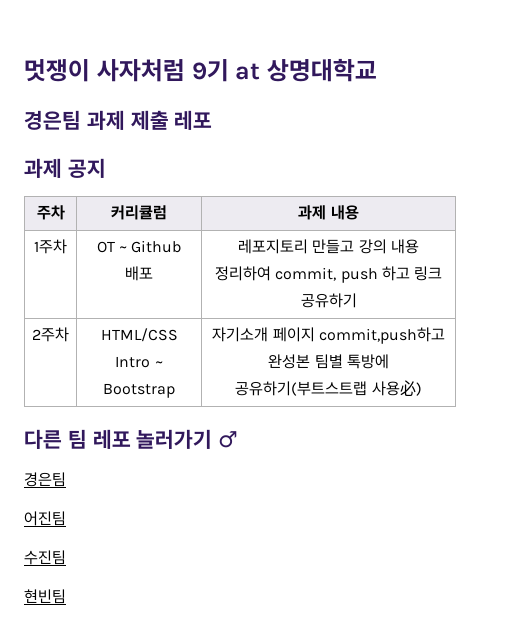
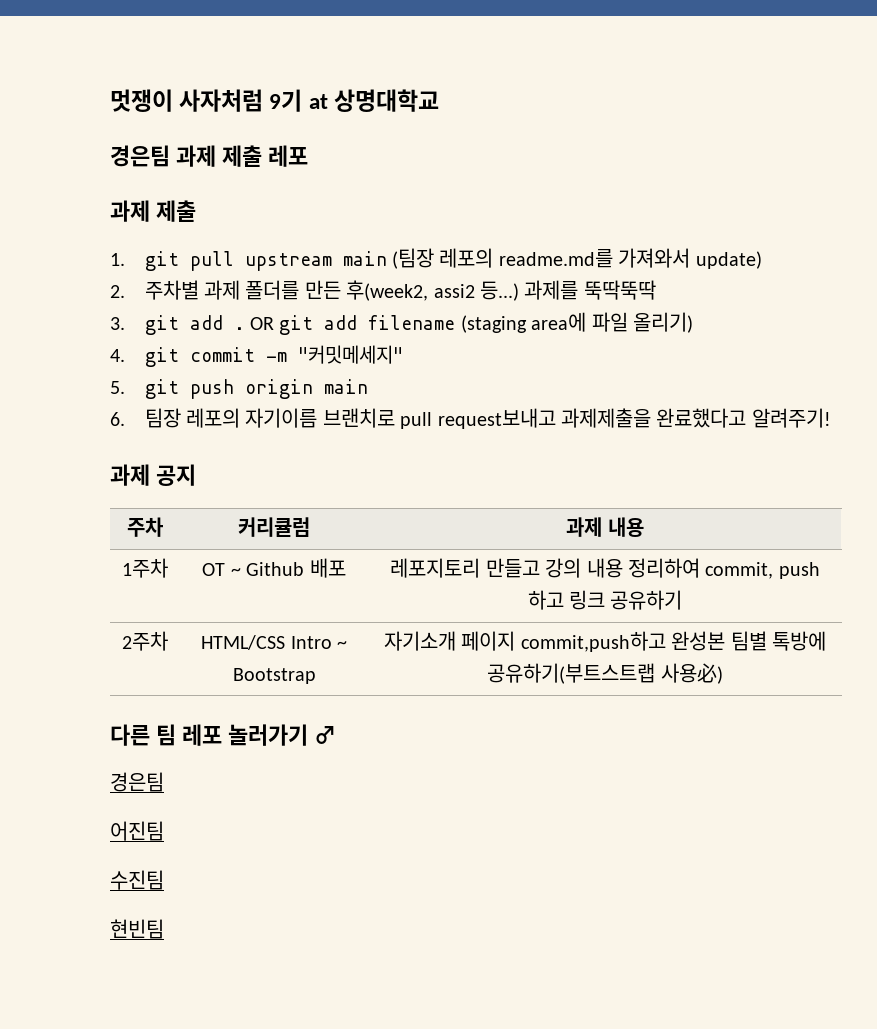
(213, 120) none -> [110,200,196,222] [110,248,762,271] [110,280,656,301] [110,312,694,335] [110,345,403,367] [110,379,368,399] [110,408,831,429] // 과제 제출 // 1. git pull upstream main (팀장 레포의 readme.md를 가져와서 update) // 2. 주차별 과제 폴더를 만든 후(week2, assi2 등...) 과제를 뚝딱뚝딱 // 3. git add . OR git add filename (staging area에 파일 올리기) // 4. git commit -m "커밋메세지" // 5. git push origin main // 6. 팀장 레포의 자기이름 브랜치로 pull request보내고 과제제출을 완료했다고 알려주기!

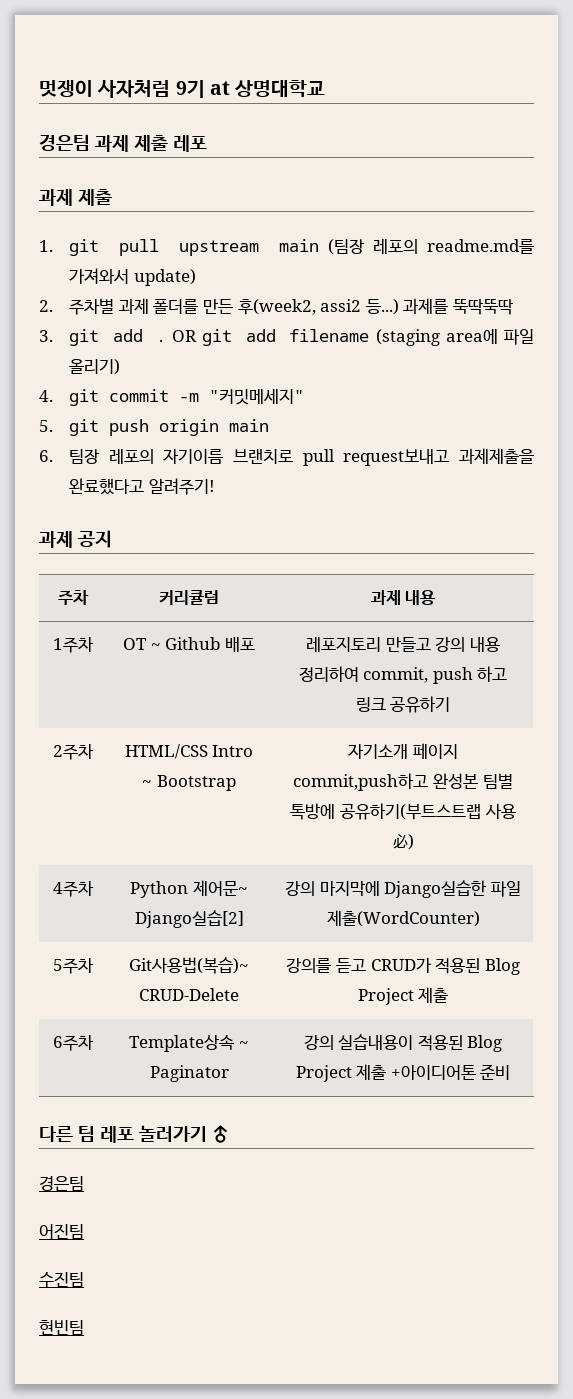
(723, 675) none -> [52,881,94,897] [130,880,248,898] [134,910,244,928] [285,880,521,898] [326,910,480,927] [52,958,94,974] [129,957,249,974] [139,988,239,1001] [286,958,520,975] [357,987,449,1005] [52,1035,94,1051] [129,1035,249,1052] [149,1065,229,1082] [303,1034,503,1052] [295,1064,511,1082] // 4주차 | Python 제어문~ Django실습[2] | 강의 마지막에 Django실습한 파일 제출(WordCounter) // 5주차 | Git사용법(복습)~ CRUD-Delete | 강의를 듣고 CRUD가 적용된 Blog Project 제출 // 6주차 | Template상속 ~ Paginator | 강의 실습내용이 적용된 Blog Project 제출 +아이디어톤 준비

